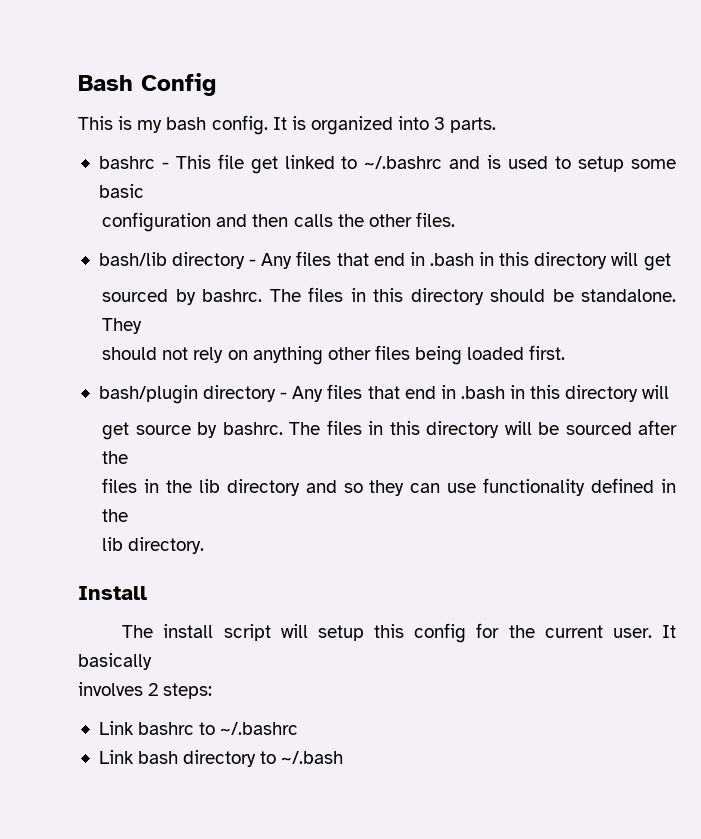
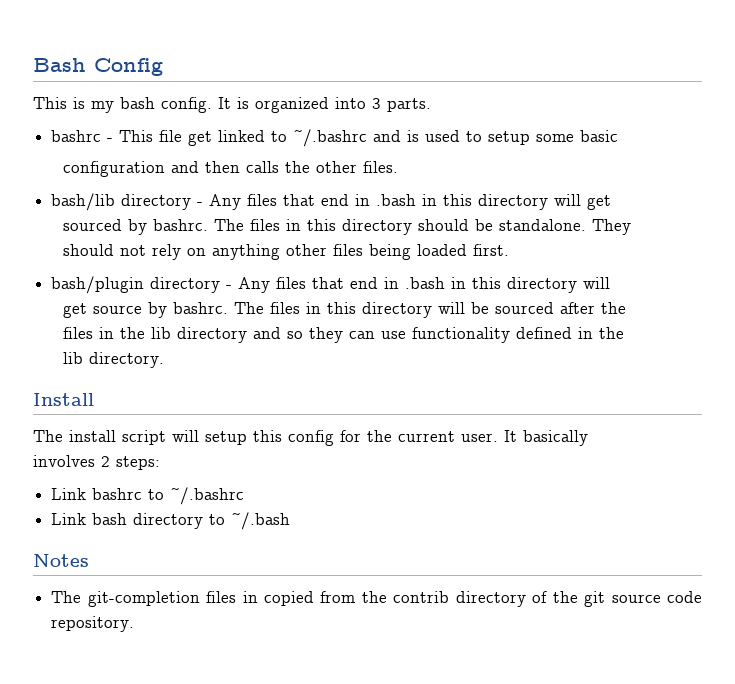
(344, 757) none -> [33,554,89,567] [51,591,703,607] [51,616,135,632] // Notes // The git-completion files in copied from the contrib directory of the git source code repository.

